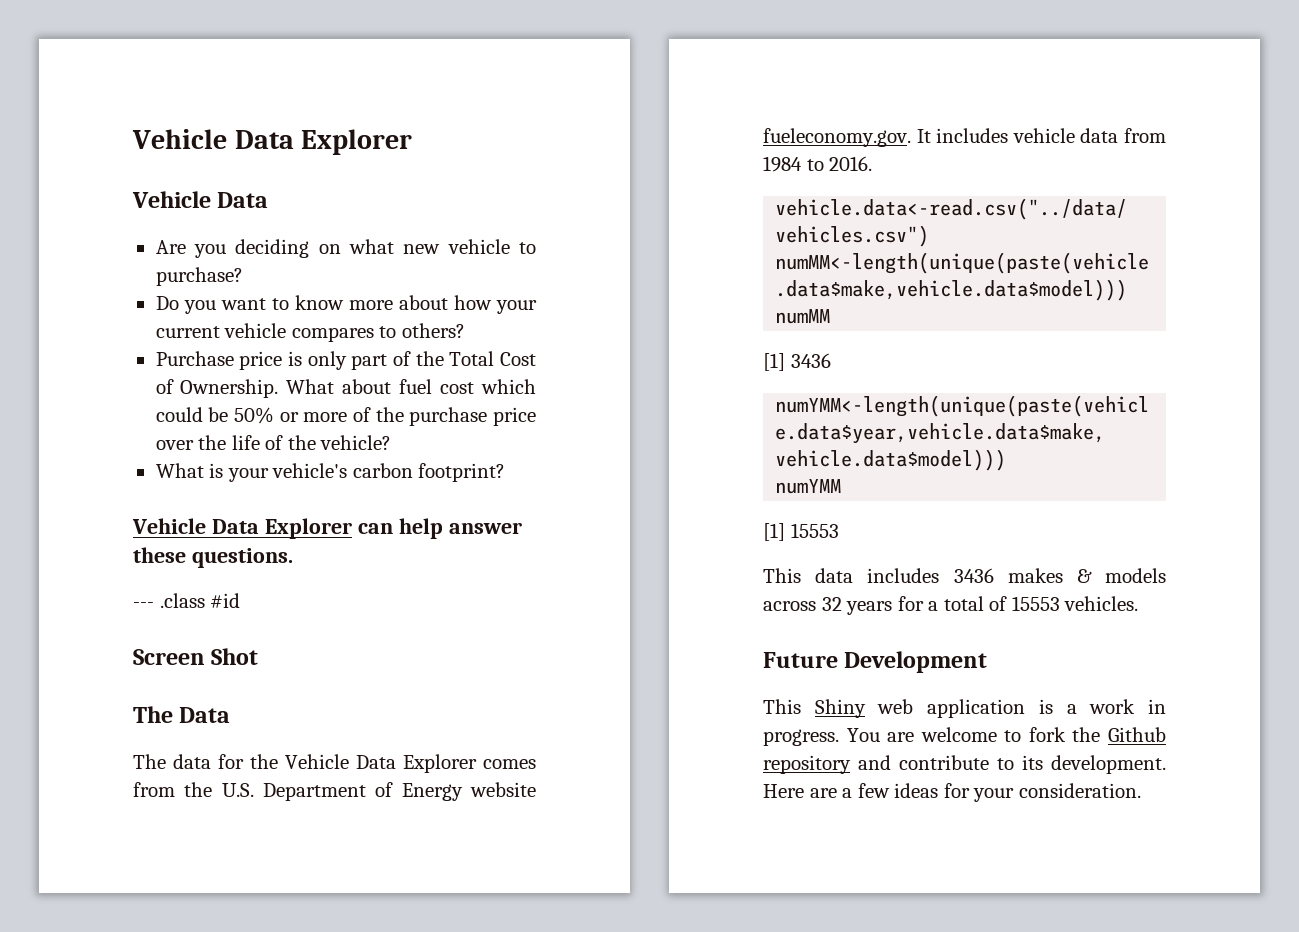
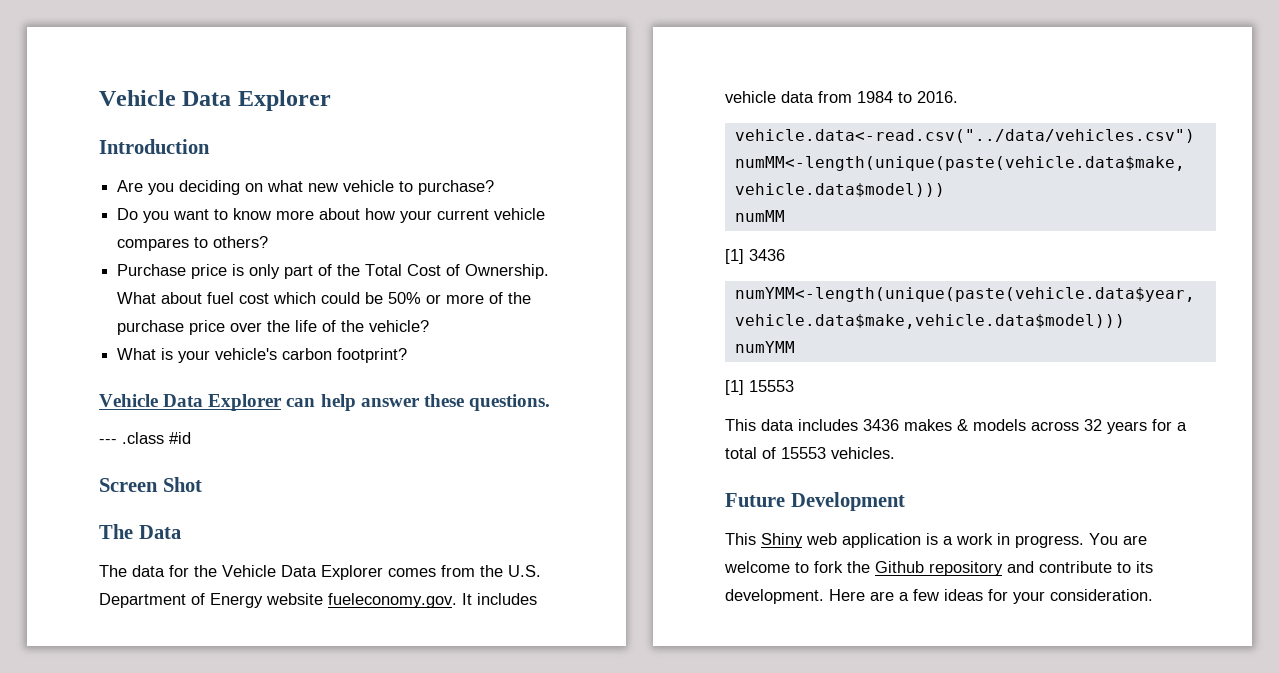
[132,191,269,208] Vehicle Data -> [99,139,210,154] Introduction

